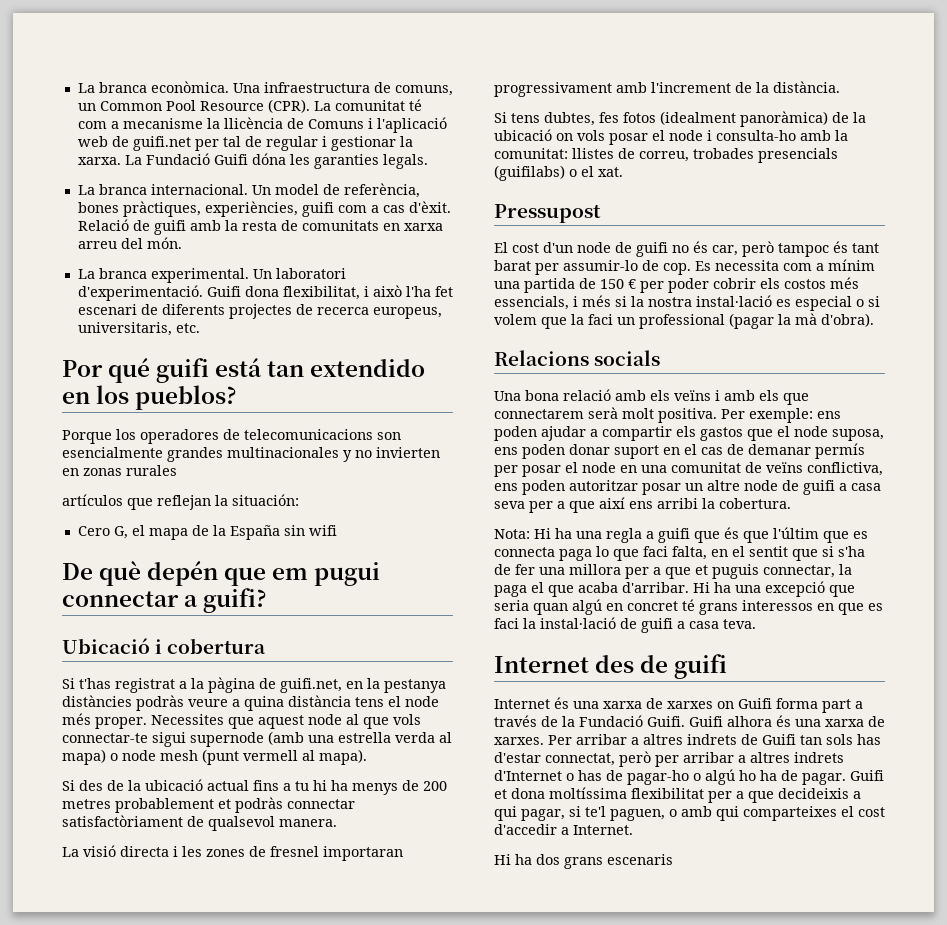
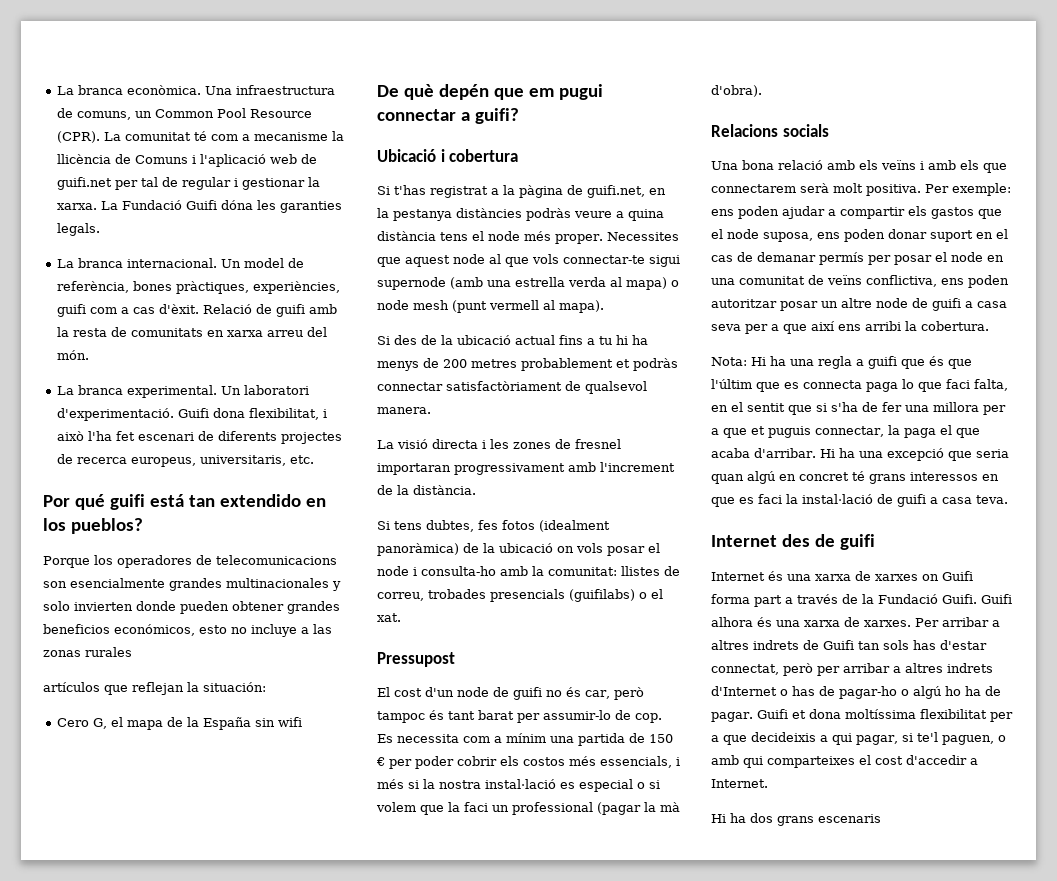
[355,447,440,458] [62,468,79,476] no invierten en -> [43,601,340,614] [43,624,332,637] solo invierten donde pueden obtener grandes beneficios económicos, esto no incluye a las

